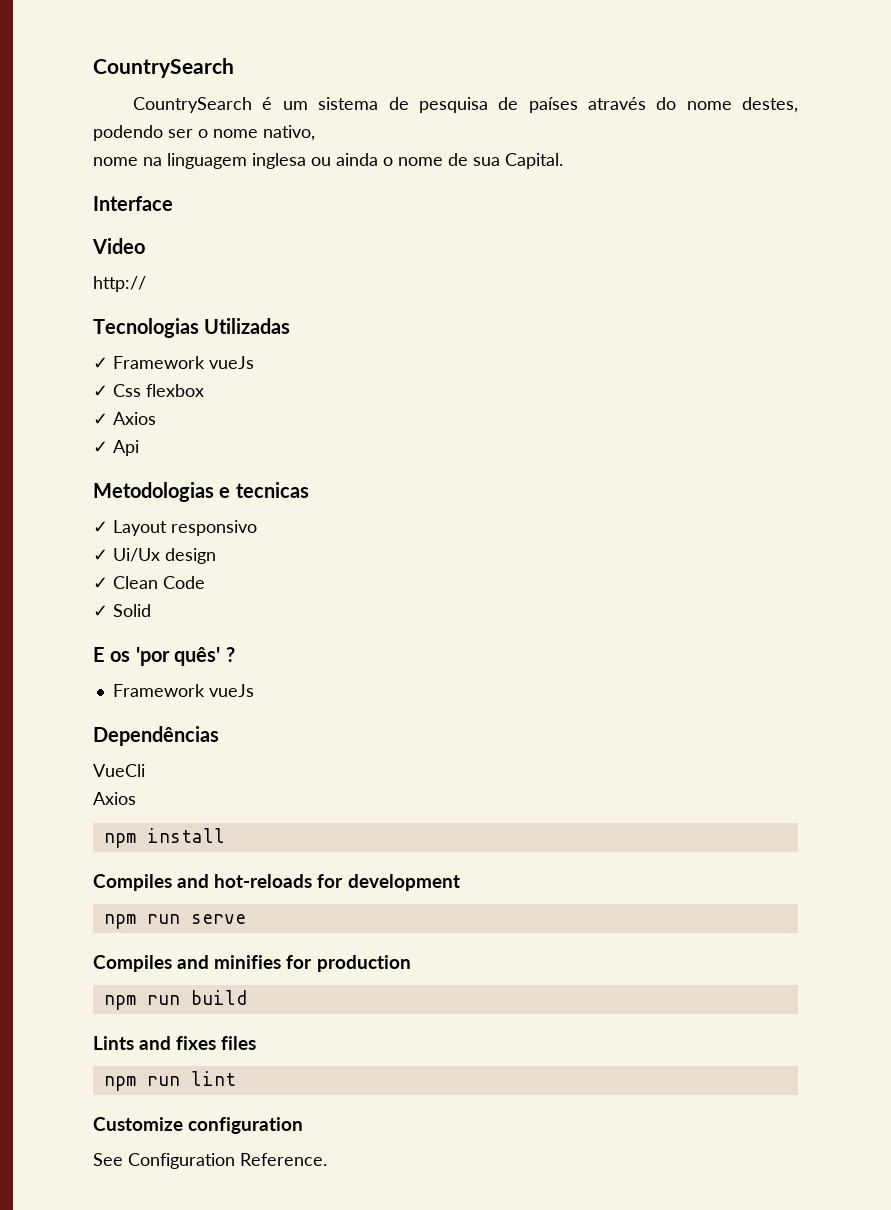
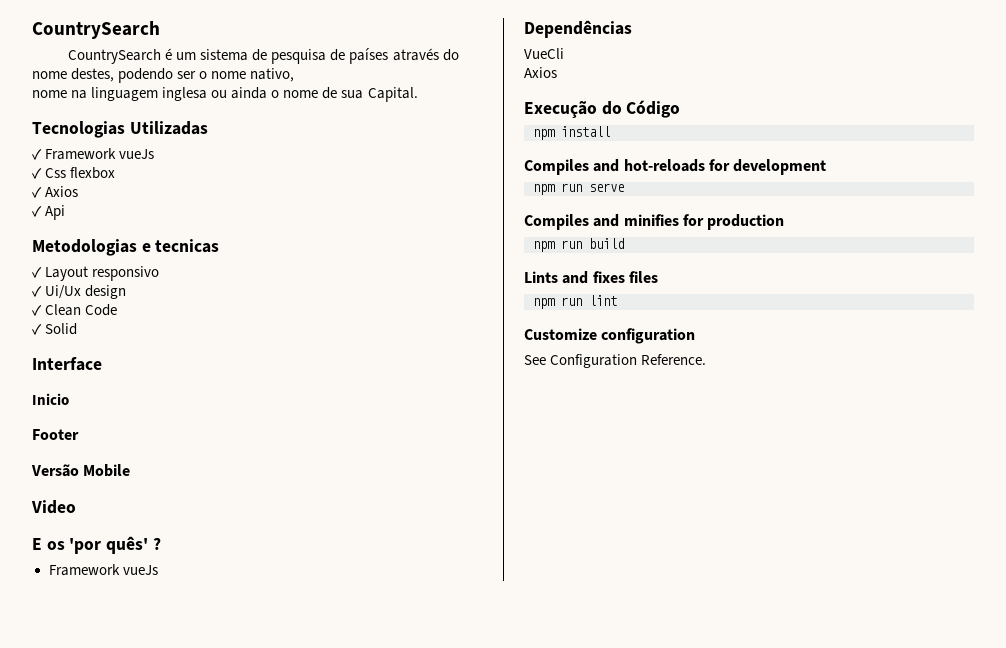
[93,196,173,211] [92,238,145,254] [93,276,146,292] // Interface // Video // http:// -> (418, 94) none
(151, 610) none -> [32,357,102,371] [32,393,69,405] [32,429,79,440] [31,464,131,477] [31,500,76,514] // Interface // Inicio // Footer // Versão Mobile // Video
(136, 798) none -> [524,100,681,119] // Execução do Código

